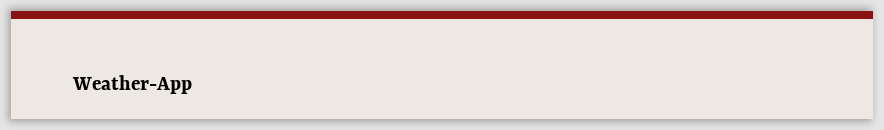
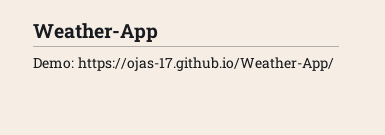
(192, 84) none -> [33,57,334,71] // Demo: https://ojas-17.github.io/Weather-App/

